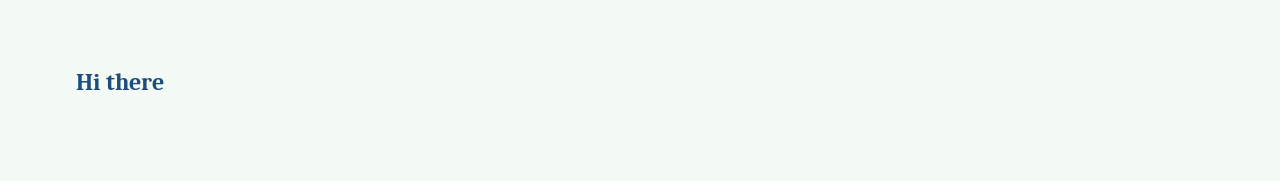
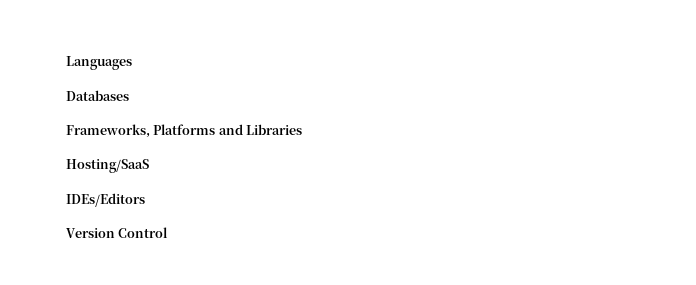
[76,73,165,90] Hi there -> [66,56,132,70] [66,90,129,101] [66,124,303,138] [66,159,149,173] [66,193,145,207] [66,227,169,238] Languages // Databases // Frameworks, Platforms and Libraries // Hosting/SaaS // IDEs/Editors // Version Control

